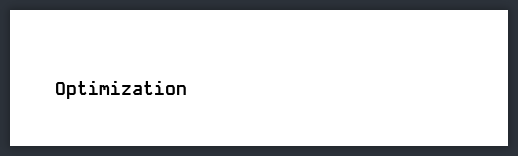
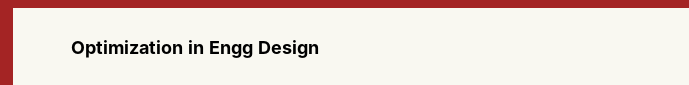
(187, 89) none -> [187,40,319,58] in Engg Design

